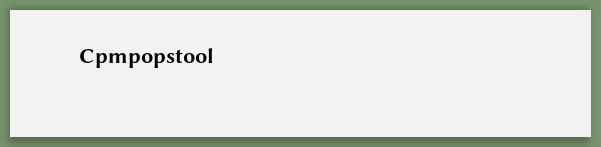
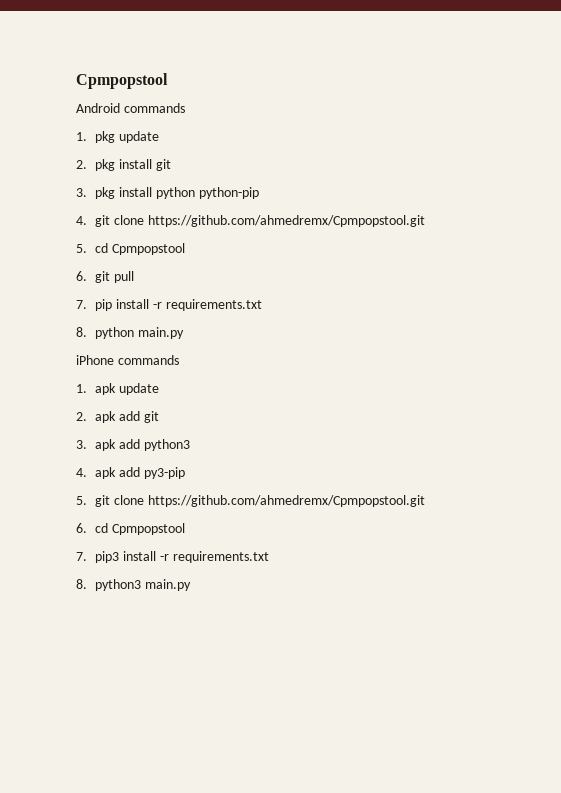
[79,48,214,68] Cpmpopstool -> [76,73,168,89] [76,103,185,113] [76,131,160,143] [76,159,171,171] [76,187,259,199] [76,215,425,227] [76,243,186,255] [76,271,135,283] [76,299,262,311] [76,327,185,339] [76,355,179,365] [76,383,160,395] [76,411,159,423] [76,439,190,451] [76,467,185,479] [76,495,425,507] [76,523,186,535] [76,551,269,563] [76,579,192,591] Cpmpopstool // Android commands // 1. pkg update // 2. pkg install git // 3. pkg install python python-pip // 4. git clone https://github.com/ahmedremx/Cpmpopstool.git // 5. cd Cpmpopstool // 6. git pull // 7. pip install -r requirements.txt // 8. python main.py // iPhone commands // 1. apk update // 2. apk add git // 3. apk add python3 // 4. apk add py3-pip // 5. git clone https://github.com/ahmedremx/Cpmpopstool.git // 6. cd Cpmpopstool // 7. pip3 install -r requirements.txt // 8. python3 main.py

